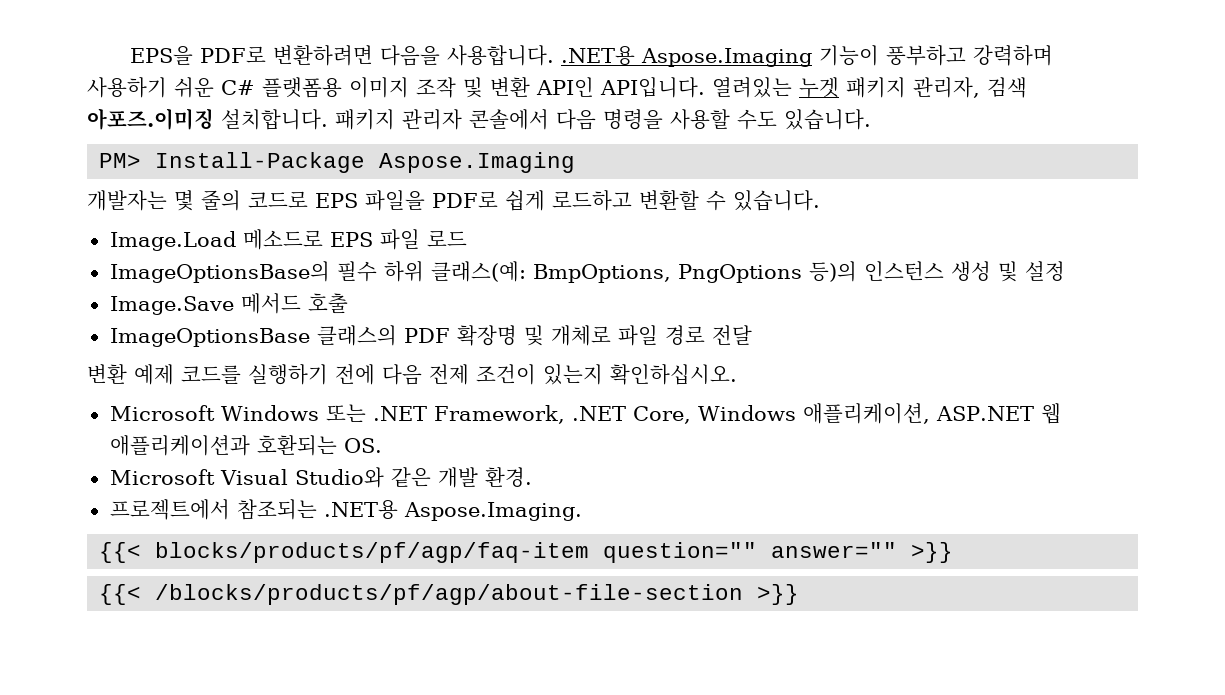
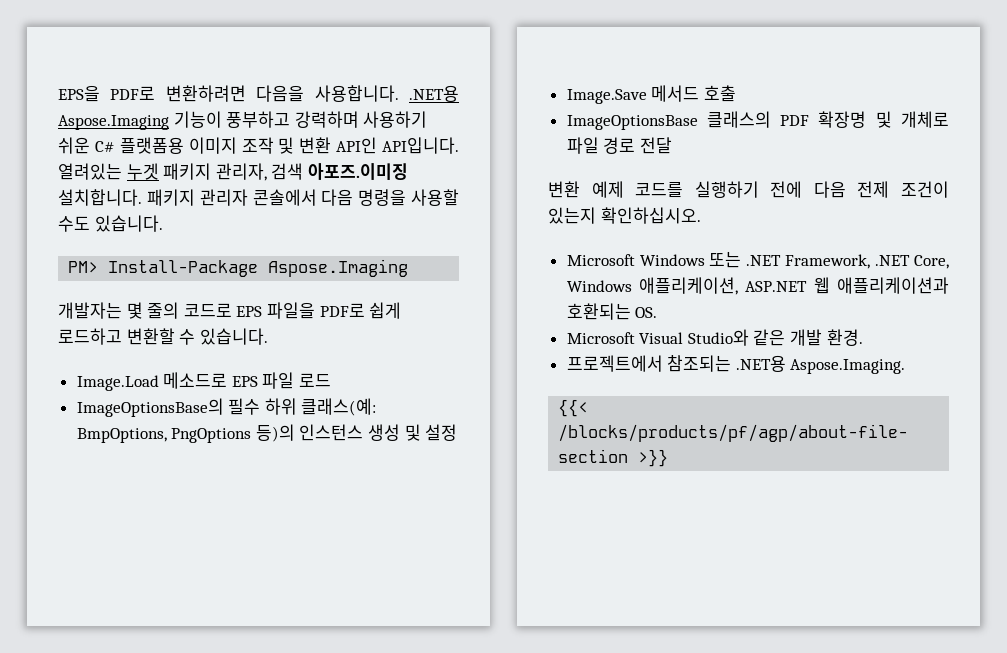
[99,542,954,563] // {{< blocks/products/pf/agp/faq-item question="" answer="" >}} -> (906, 366) none

